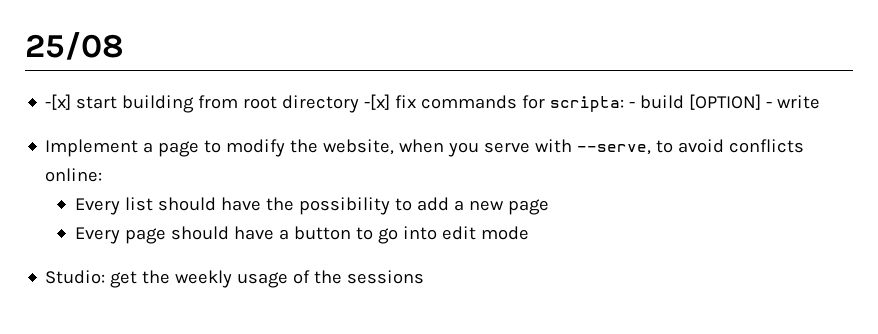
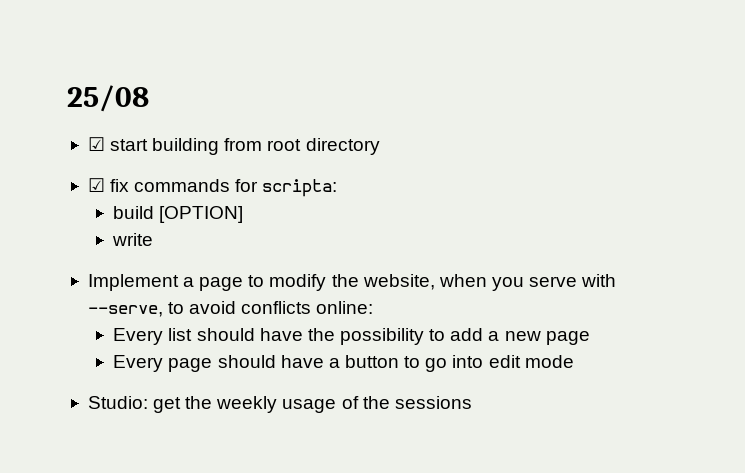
[45,94,72,110] -[x] -> [87,137,105,151] ☑
[364,94,391,110] -[x] -> [87,178,105,192] // ☑
[629,102,636,108] - -> (338, 188) //
[766,102,773,108] - -> (244, 214) //

